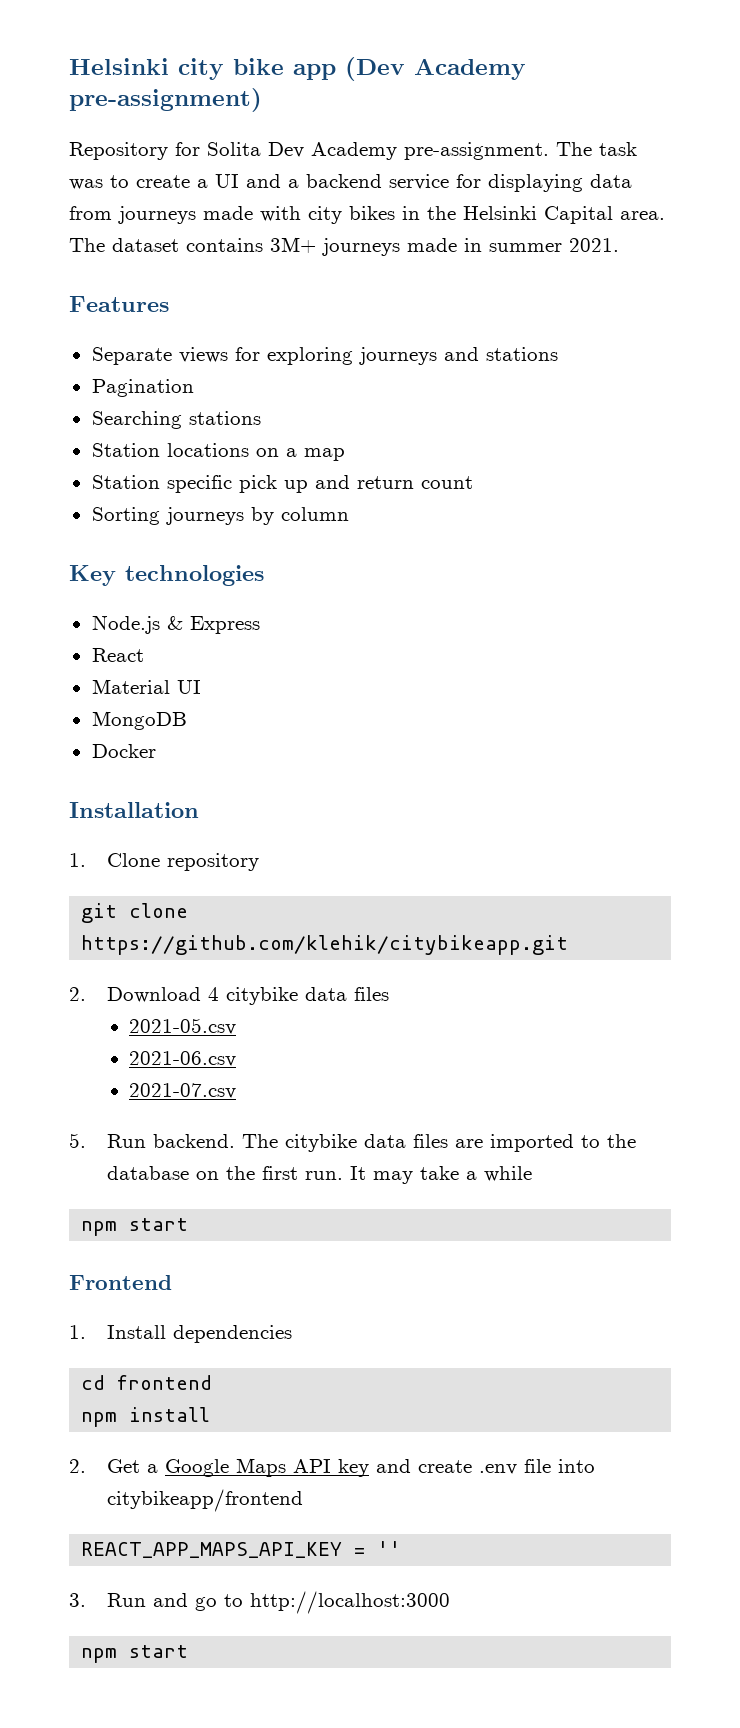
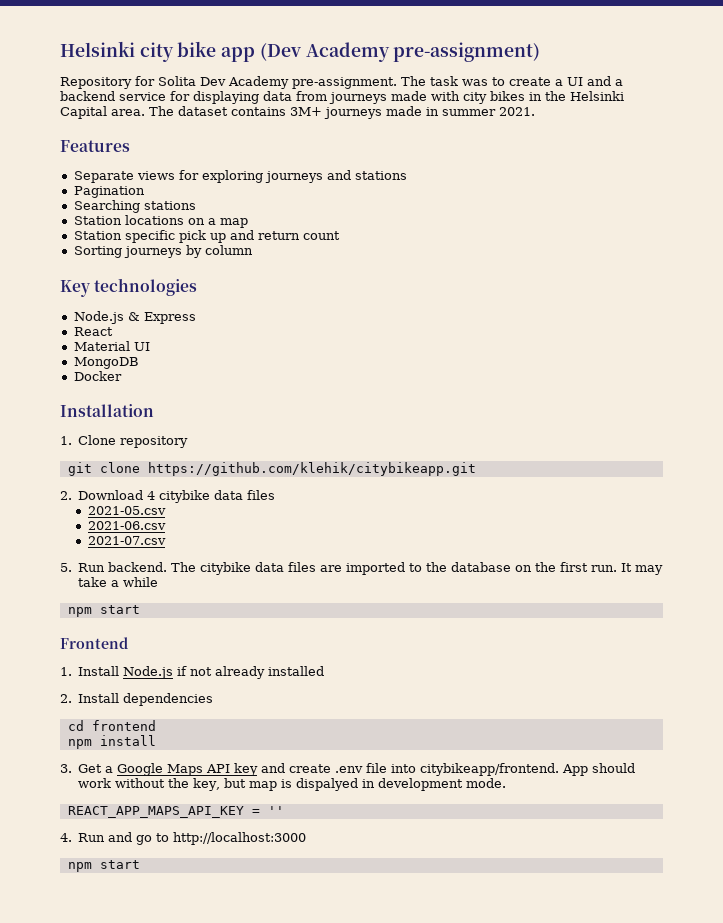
(166, 1332) none -> [123,666,325,679] [60,693,120,703] Node.js if not already installed // 2. Install
[69,1459,86,1473] 2. -> [60,764,72,773] 3.
[106,1489,303,1512] citybikeapp/frontend -> [420,763,636,776] [78,778,507,791] citybikeapp/frontend. App should work without the key, but map is dispalyed in development mode.
[69,1593,86,1607] 3. -> [60,833,72,842] 4.

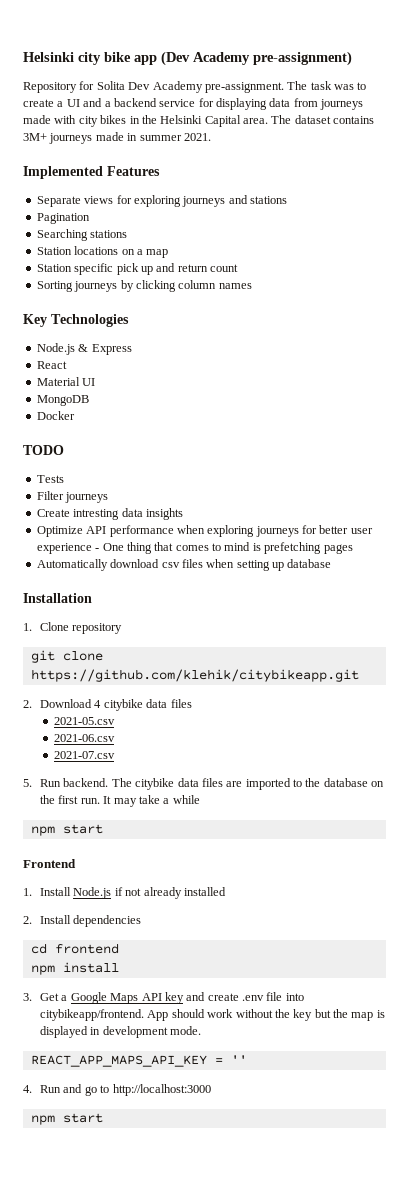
(535, 111) none -> [23,166,103,179] Implemented
(202, 251) none -> [135,280,176,292] clicking
(253, 250) none -> [218,283,252,289] names
[94,278,198,296] technologies -> [51,314,129,327] Technologies
(122, 376) none -> [23,445,64,455] [36,475,64,483] [36,491,109,503] [36,508,183,520] [36,525,373,537] [36,542,353,554] [36,559,332,571] // TODO // Tests // Filter journeys // Create intresting data insights // Optimize API performance when exploring journeys for better user experience - One thing that comes to mind is prefetching pages // Automatically download csv files when setting up database
[193,778,247,791] key, but -> [293,1009,349,1021] key but the
[296,778,359,791] dispalyed -> [40,1026,89,1038] displayed

